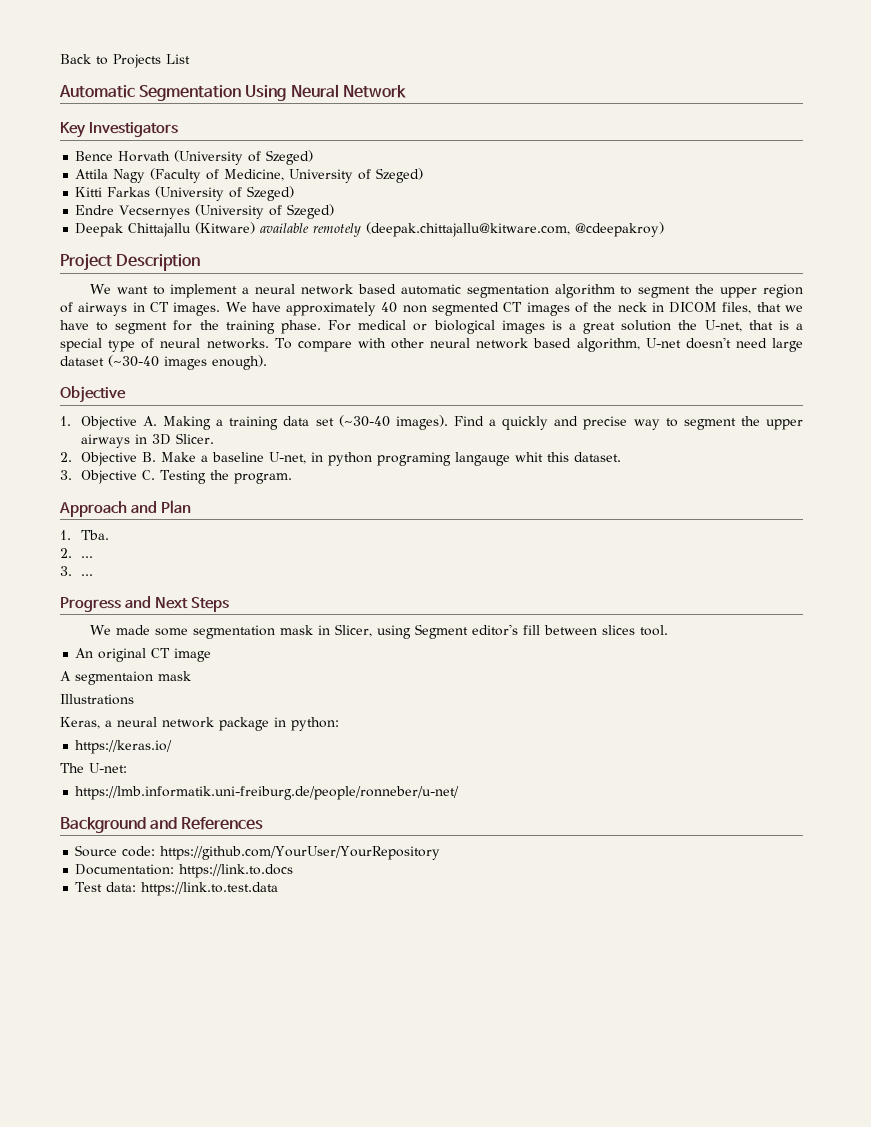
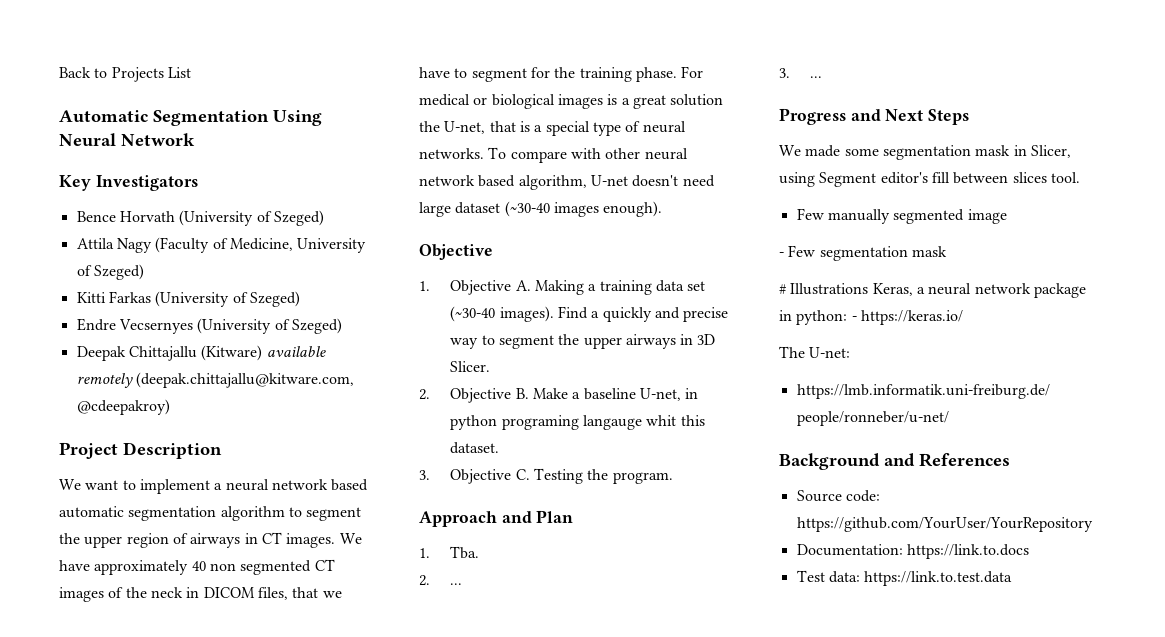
[75,648,212,662] [60,671,153,685] An original CT image // A segmentaion -> [796,208,1007,224] [779,245,908,261] Few manually segmented image // - Few segmentation
(191, 676) none -> [779,284,786,294] #
(134, 699) // -> (869, 289) none
(339, 724) // -> [851,316,857,321] -

